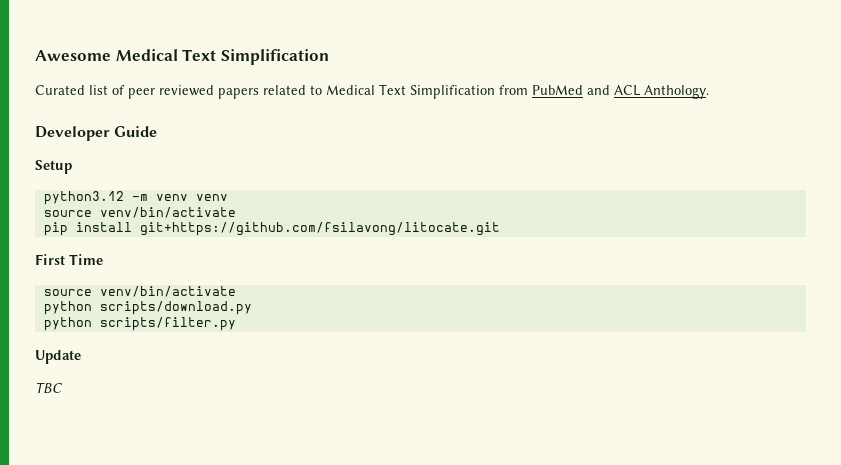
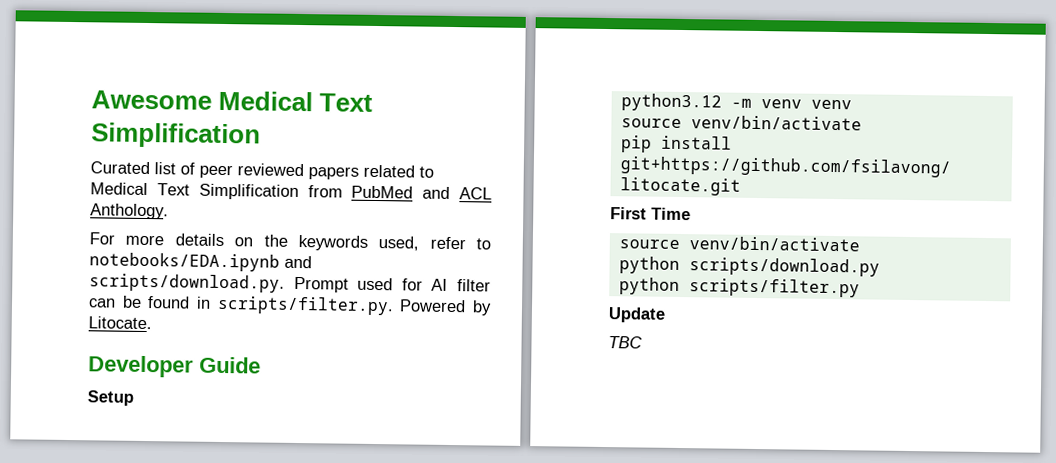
(709, 92) none -> [89,232,491,251] [89,252,312,272] [89,273,492,293] [88,295,492,316] [88,316,152,330] // For more details on the keywords used, refer to notebooks/EDA.ipynb and scripts/download.py. Prompt used for AI filter can be found in scripts/filter.py. Powered by Litocate.

